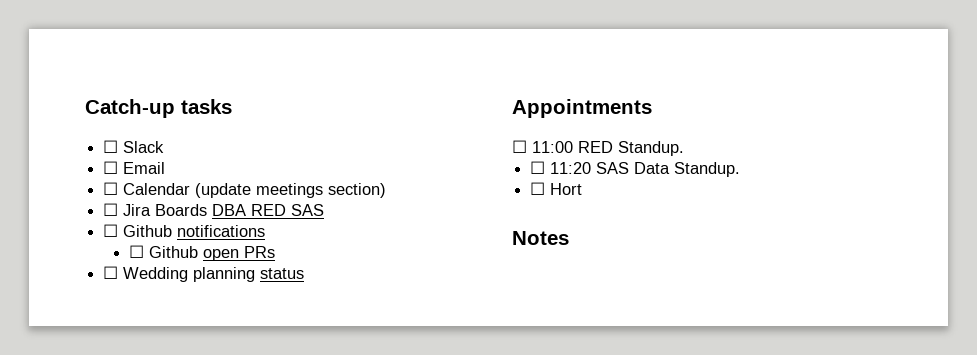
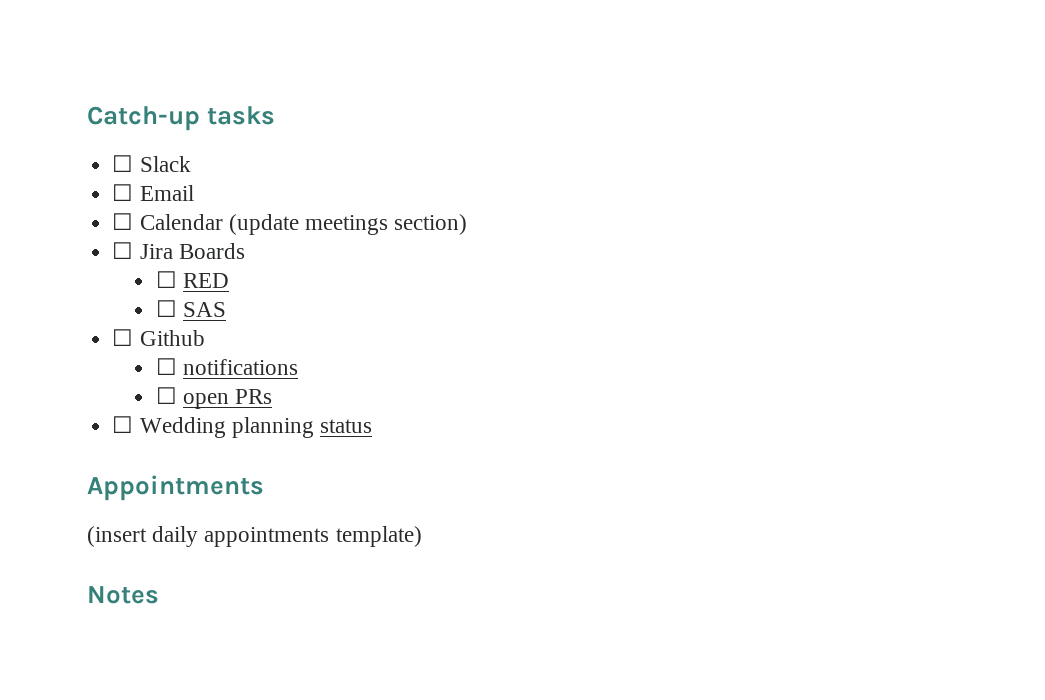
[212,204,287,216] DBA RED -> [155,271,229,288] [155,300,177,317] // ☐ RED // ☐
(173, 231) none -> [155,358,177,375] // ☐
[149,246,199,258] Github -> (177, 395) none
[512,140,684,156] [530,161,741,177] [530,182,583,195] ☐ 11:00 RED Standup. // ☐ 11:20 SAS Data Standup. // ☐ Hort -> [87,526,422,547] (insert daily appointments template)

